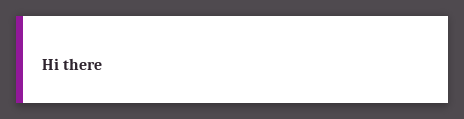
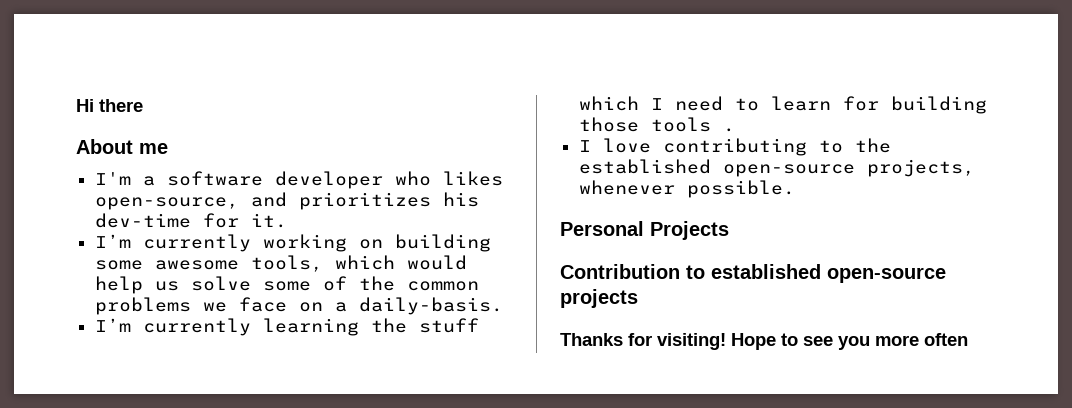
(103, 64) none -> [76,139,168,154] [94,171,503,189] [94,192,479,210] [94,213,287,228] [94,234,491,252] [94,255,467,272] [94,276,479,294] [94,297,503,315] [94,318,479,336] [578,96,987,114] [578,117,735,132] [578,138,891,156] [578,159,975,177] [578,180,795,198] [560,221,729,240] [560,264,946,283] [560,289,638,308] [560,333,968,350] // About me // I'm a software developer who likes open-source, and prioritizes his dev-time for it. // I’m currently working on building some awesome tools, which would help us solve some of the common problems we face on a daily-basis. // I’m currently learning the stuff which I need to learn for building those tools . // I love contributing to the established open-source projects, whenever possible. // Personal Projects // Contribution to established open-source projects // Thanks for visiting! Hope to see you more often

